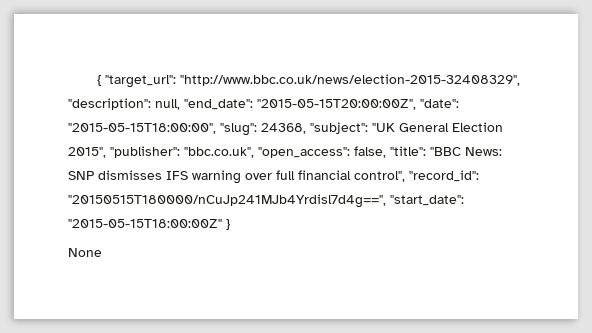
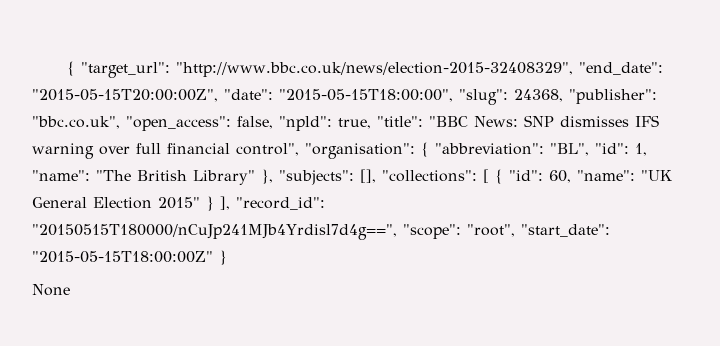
[68,98,180,110] "description": null, -> (573, 69) none
[310,122,503,134] [68,147,106,158] "subject": "UK General Election 2015", -> (563, 95) none
(386, 152) none -> [279,116,371,131] "npld": true,
[409,170,479,182] [68,194,386,208] "record_id": "20150515T180000/nCuJp241MJb4Yrdisl7d4g==", -> [305,142,647,159] [32,169,672,185] [32,196,325,211] [32,224,515,240] "organisation": { "abbreviation": "BL", "id": 1, "name": "The British Library" }, "subjects": [], "collections": [ { "id": 60, "name": "UK General Election 2015" } ], "record_id": "20150515T180000/nCuJp241MJb4Yrdisl7d4g==", "scope": "root",

